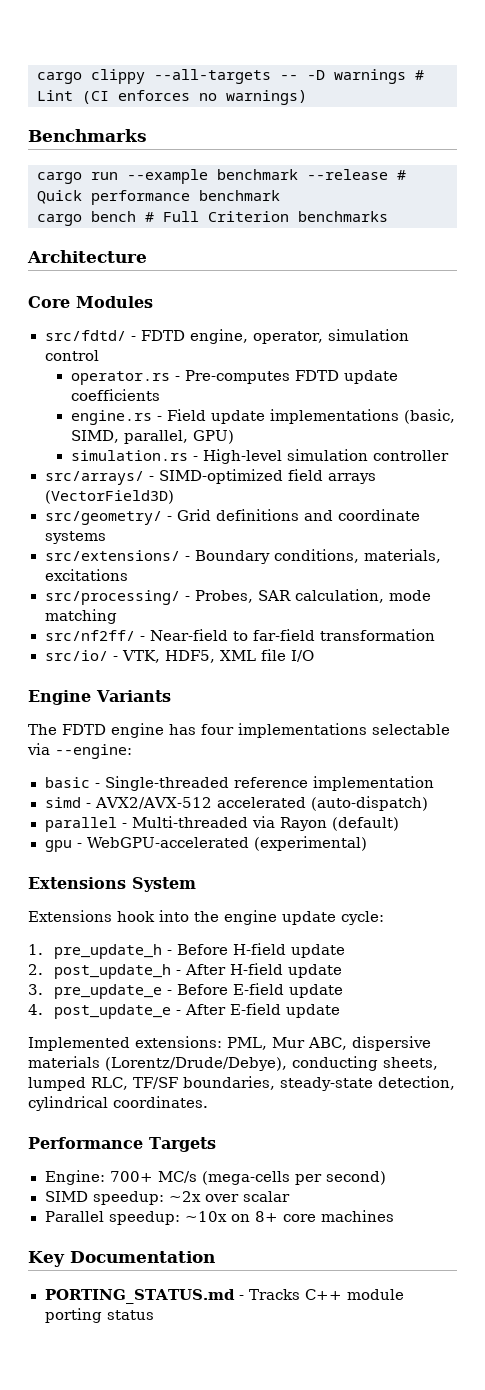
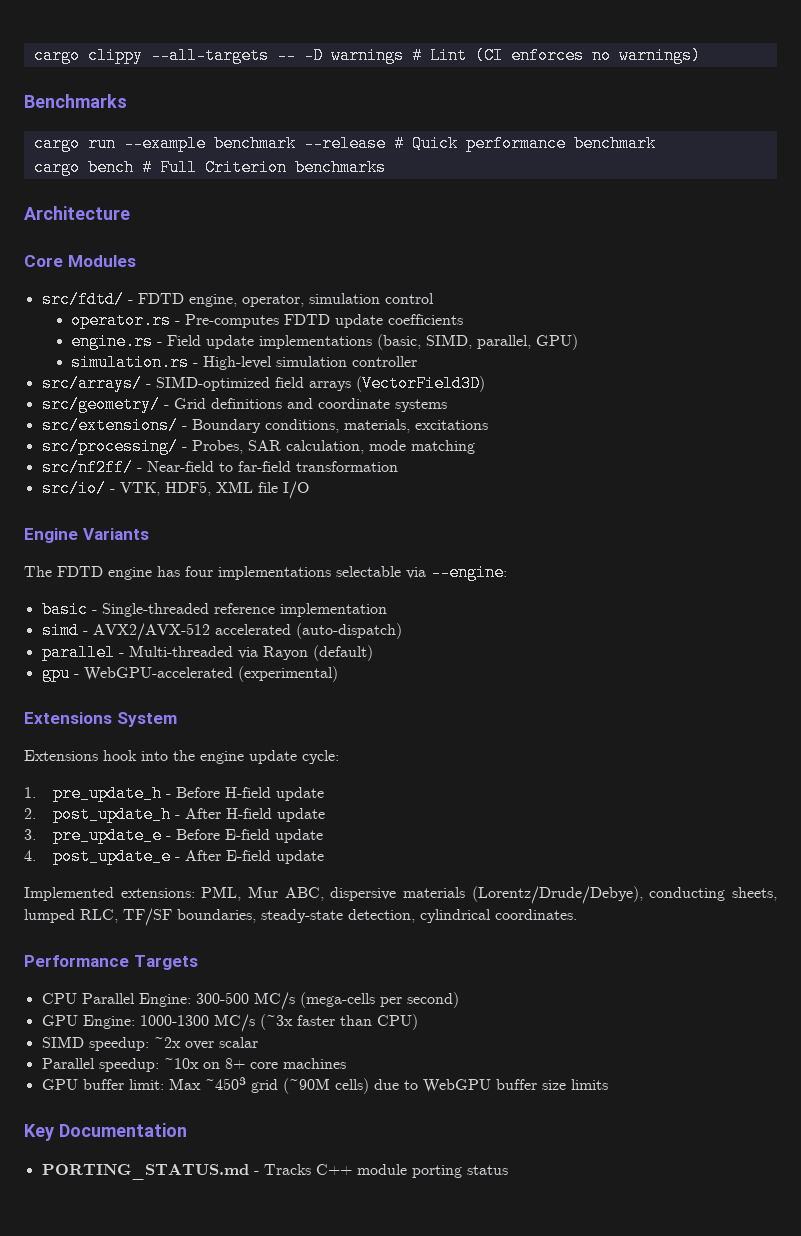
[44,1170,153,1185] Engine: 700+ -> [41,992,249,1007] CPU Parallel Engine: 300-500
(386, 1178) none -> [41,1014,418,1032] // GPU Engine: 1000-1300 MC/s (~3x faster than CPU)
(394, 1216) none -> [41,1077,608,1094] // GPU buffer limit: Max ~450³ grid (~90M cells) due to WebGPU buffer size limits

